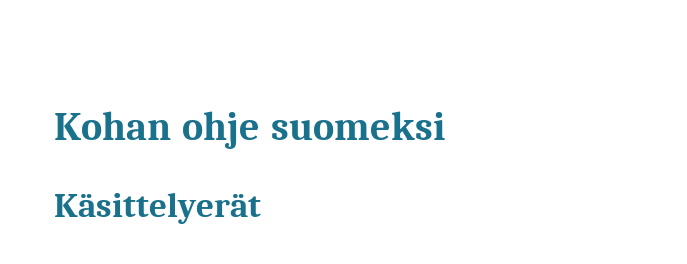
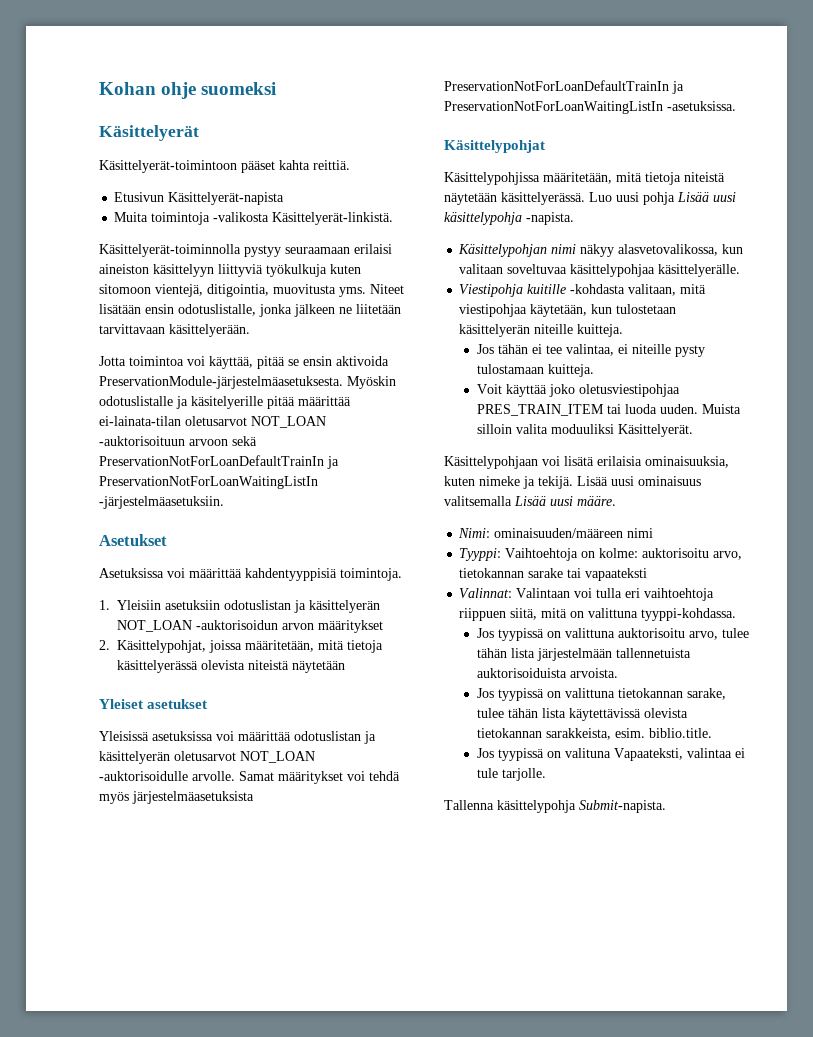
(261, 208) none -> [99,160,350,173] [114,192,285,205] [114,212,394,225] [99,244,392,257] [99,264,361,277] [99,284,404,297] [99,304,401,317] [99,324,250,337] [99,356,389,369] [99,376,396,389] [99,396,351,409] [99,416,326,428] [99,436,257,446] [99,455,339,469] [99,476,318,489] [99,496,224,509] [99,534,167,546] [99,568,402,581] [99,600,380,613] [117,620,383,633] [99,640,383,653] [117,660,345,673] [99,699,208,709] [99,731,376,744] [99,751,315,764] [99,771,400,784] [99,791,254,804] [444,80,684,94] [444,101,736,114] [444,140,545,153] [444,172,725,185] [444,192,736,205] [444,212,574,225] [458,244,744,257] [459,264,741,277] [459,284,707,297] [459,304,677,317] [459,324,624,337] [476,344,705,357] [476,364,594,377] [476,384,680,397] [476,404,741,416] [476,424,693,437] [444,456,729,469] [444,476,701,489] [444,496,616,506] [458,528,654,538] [459,548,743,561] [459,568,648,581] [459,588,715,601] [459,608,737,621] [476,628,749,641] [476,648,691,661] [476,668,618,678] [476,688,726,701] [476,708,688,721] [476,728,712,740] [476,748,745,761] [476,768,546,781] [444,800,666,813] // Käsittelyerät-toimintoon pääset kahta reittiä. // Etusivun Käsittelyerät-napista // Muita toimintoja -valikosta Käsittelyerät-linkistä. // Käsittelyerät-toiminnolla pystyy seuraamaan erilaisi aineiston käsittelyyn liittyviä työkulkuja kuten sitomoon vientejä, ditigointia, muovitusta yms. Niteet lisätään ensin odotuslistalle, jonka jälkeen ne liitetään tarvittavaan käsittelyerään. // Jotta toimintoa voi käyttää, pitää se ensin aktivoida PreservationModule-järjestelmäasetuksesta. Myöskin odotuslistalle ja käsitelyerille pitää määrittää ei-lainata-tilan oletusarvot NOT_LOAN -auktorisoituun arvoon sekä PreservationNotForLoanDefaultTrainIn ja PreservationNotForLoanWaitingListIn -järjestelmäasetuksiin. // Asetukset // Asetuksissa voi määrittää kahdentyyppisiä toimintoja. // 1. Yleisiin asetuksiin odotuslistan ja käsittelyerän NOT_LOAN -auktorisoidun arvon määritykset // 2. Käsittelypohjat, joissa määritetään, mitä tietoja käsittelyerässä olevista niteistä näytetään // Yleiset asetukset // Yleisissä asetuksissa voi määrittää odotuslistan ja käsittelyerän oletusarvot NOT_LOAN -auktorisoidulle arvolle. Samat määritykset voi tehdä myös järjestelmäasetuksista PreservationNotForLoanDefaultTrainIn ja PreservationNotForLoanWaitingListIn -asetuksissa. // Käsittelypohjat // Käsittelypohjissa määritetään, mitä tietoja niteistä näytetään käsittelyerässä. Luo uusi pohja Lisää uusi käsittelypohja -napista. // Käsittelypohjan nimi näkyy alasvetovalikossa, kun valitaan soveltuvaa käsittelypohjaa käsittelyerälle. // Viestipohja kuitille -kohdasta valitaan, mitä viestipohjaa käytetään, kun tulostetaan käsittelyerän niteille kuitteja. // Jos tähän ei tee valintaa, ei niteille pysty tulostamaan kuitteja. // Voit käyttää joko oletusviestipohjaa PRES_TRAIN_ITEM tai luoda uuden. Muista silloin valita moduuliksi Käsittelyerät. // Käsittelypohjaan voi lisätä erilaisia ominaisuuksia, kuten nimeke ja tekijä. Lisää uusi ominaisuus valitsemalla Lisää uusi määre. // Nimi: ominaisuuden/määreen nimi // Tyyppi: Vaihtoehtoja on kolme: auktorisoitu arvo, tietokannan sarake tai vapaateksti // Valinnat: Valintaan voi tulla eri vaihtoehtoja riippuen siitä, mitä on valittuna tyyppi-kohdassa. // Jos tyypissä on valittuna auktorisoitu arvo, tulee tähän lista järjestelmään tallennetuista auktorisoiduista arvoista. // Jos tyypissä on valittuna tietokannan sarake, tulee tähän lista käytettävissä olevista tietokannan sarakkeista, esim. biblio.title. // Jos tyypissä on valituna Vapaateksti, valintaa ei tule tarjolle. // Tallenna käsittelypohja Submit-napista.

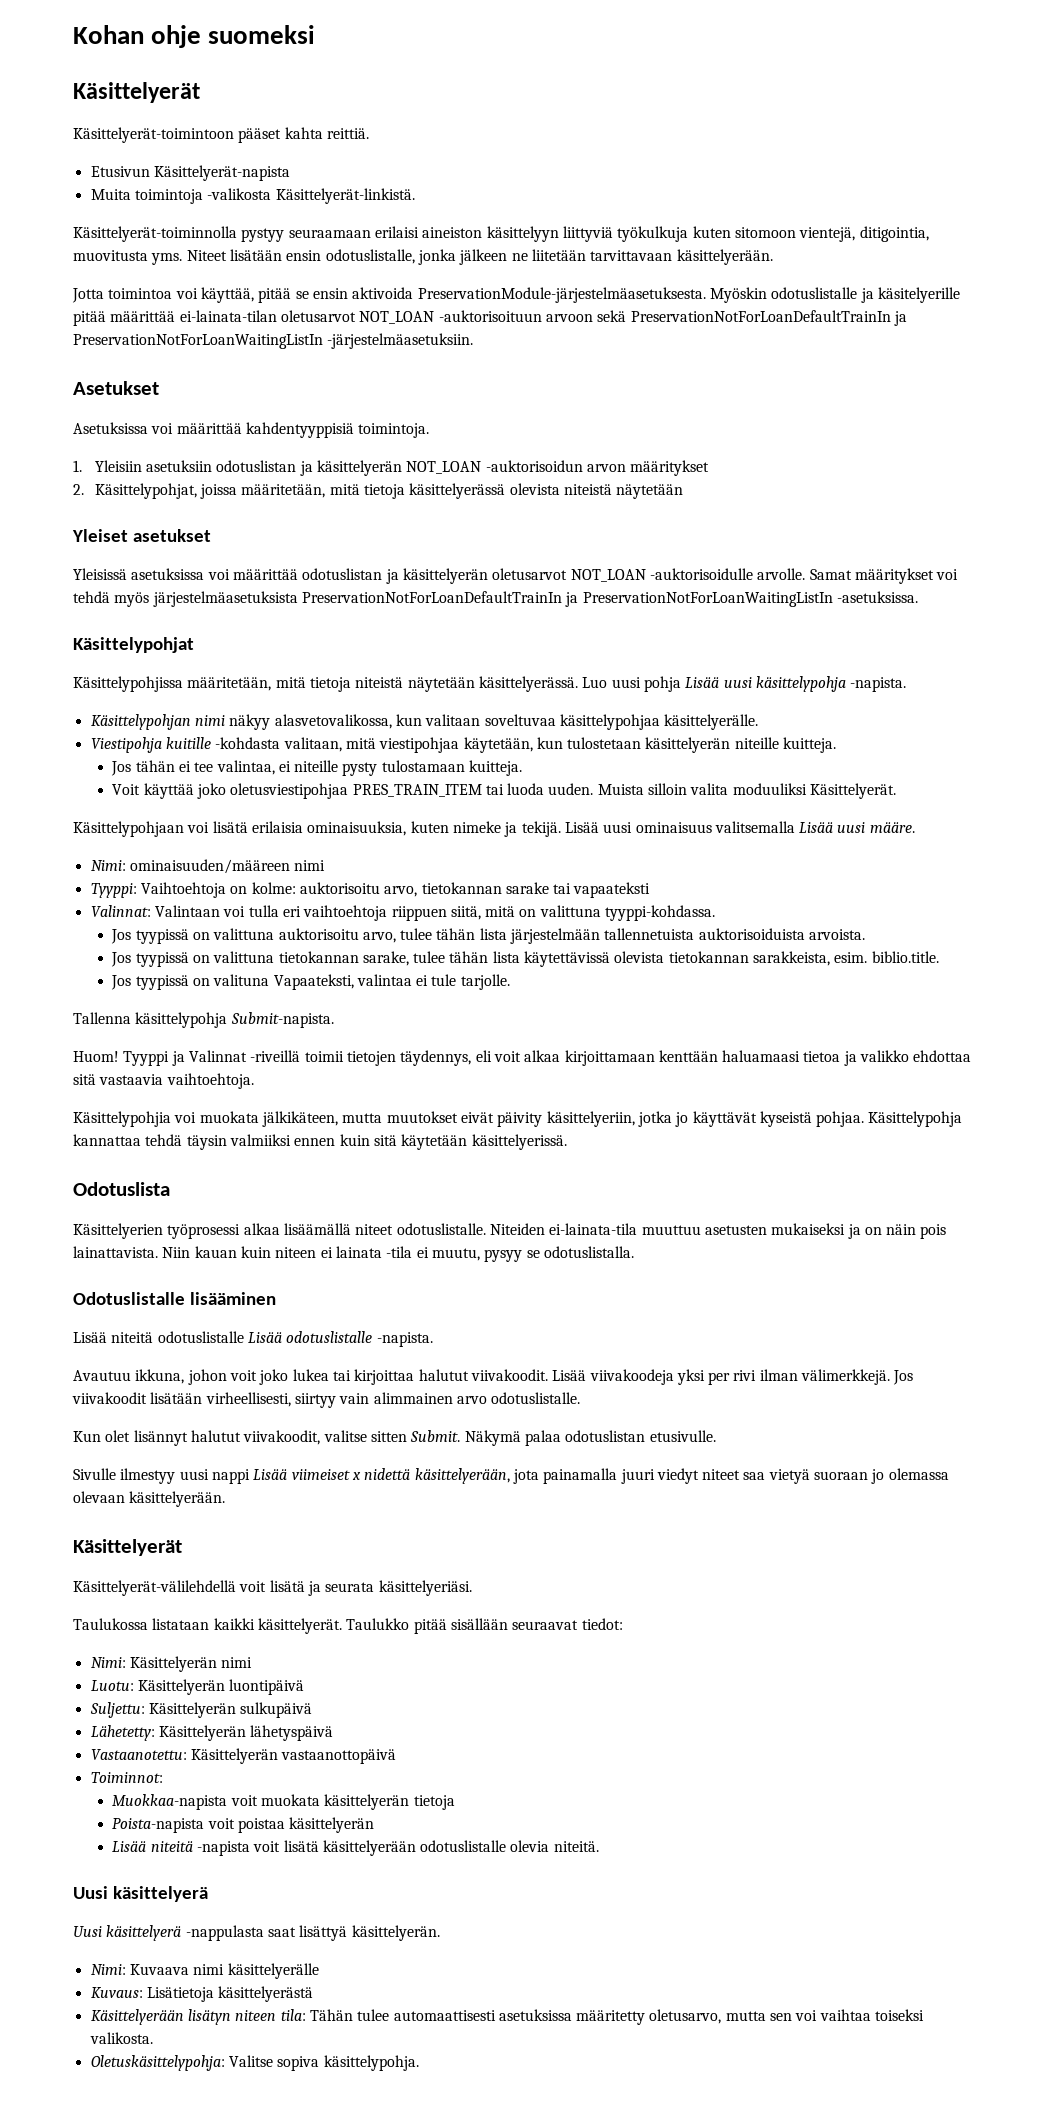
(666, 806) none -> [73,1050,972,1066] [73,1073,254,1089] [73,1111,963,1127] [73,1134,567,1150] [73,1182,170,1196] [73,1223,947,1239] [73,1246,634,1262] [73,1292,276,1305] [73,1331,433,1347] [73,1369,914,1385] [72,1392,581,1408] [73,1430,716,1446] [73,1468,949,1484] [73,1491,226,1507] [73,1539,182,1556] [73,1580,472,1596] [73,1618,623,1634] [90,1656,253,1672] [90,1679,305,1695] [89,1702,313,1718] [90,1725,334,1741] [90,1748,397,1764] [90,1772,163,1783] [112,1794,455,1810] [112,1817,375,1833] [112,1840,599,1856] [73,1886,208,1902] [73,1925,440,1941] [90,1963,319,1979] [90,1986,314,2002] [90,2009,925,2025] [89,2032,153,2044] [90,2055,419,2071] // Huom! Tyyppi ja Valinnat -riveillä toimii tietojen täydennys, eli voit alkaa kirjoittamaan kenttään haluamaasi tietoa ja valikko ehdottaa sitä vastaavia vaihtoehtoja. // Käsittelypohjia voi muokata jälkikäteen, mutta muutokset eivät päivity käsittelyeriin, jotka jo käyttävät kyseistä pohjaa. Käsittelypohja kannattaa tehdä täysin valmiiksi ennen kuin sitä käytetään käsittelyerissä. // Odotuslista // Käsittelyerien työprosessi alkaa lisäämällä niteet odotuslistalle. Niteiden ei-lainata-tila muuttuu asetusten mukaiseksi ja on näin pois lainattavista. Niin kauan kuin niteen ei lainata -tila ei muutu, pysyy se odotuslistalla. // Odotuslistalle lisääminen // Lisää niteitä odotuslistalle Lisää odotuslistalle -napista. // Avautuu ikkuna, johon voit joko lukea tai kirjoittaa halutut viivakoodit. Lisää viivakoodeja yksi per rivi ilman välimerkkejä. Jos viivakoodit lisätään virheellisesti, siirtyy vain alimmainen arvo odotuslistalle. // Kun olet lisännyt halutut viivakoodit, valitse sitten Submit. Näkymä palaa odotuslistan etusivulle. // Sivulle ilmestyy uusi nappi Lisää viimeiset x nidettä käsittelyerään, jota painamalla juuri viedyt niteet saa vietyä suoraan jo olemassa olevaan käsittelyerään. // Käsittelyerät // Käsittelyerät-välilehdellä voit lisätä ja seurata käsittelyeriäsi. // Taulukossa listataan kaikki käsittelyerät. Taulukko pitää sisällään seuraavat tiedot: // Nimi: Käsittelyerän nimi // Luotu: Käsittelyerän luontipäivä // Suljettu: Käsittelyerän sulkupäivä // Lähetetty: Käsittelyerän lähetyspäivä // Vastaanotettu: Käsittelyerän vastaanottopäivä // Toiminnot: // Muokkaa-napista voit muokata käsittelyerän tietoja // Poista-napista voit poistaa käsittelyerän // Lisää niteitä -napista voit lisätä käsittelyerään odotuslistalle olevia niteitä. // Uusi käsittelyerä // Uusi käsittelyerä -nappulasta saat lisättyä käsittelyerän. // Nimi: Kuvaava nimi käsittelyerälle // Kuvaus: Lisätietoja käsittelyerästä // Käsittelyerään lisätyn niteen tila: Tähän tulee automaattisesti asetuksissa määritetty oletusarvo, mutta sen voi vaihtaa toiseksi valikosta. // Oletuskäsittelypohja: Valitse sopiva käsittelypohja.

